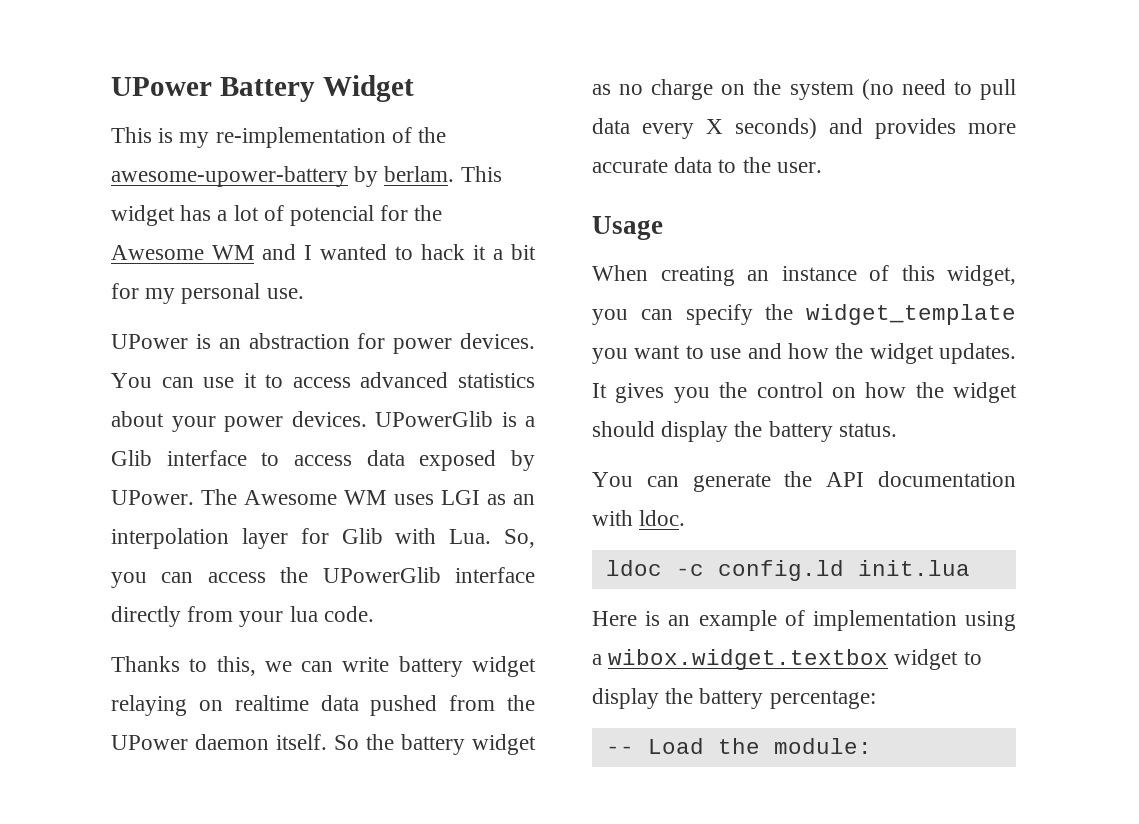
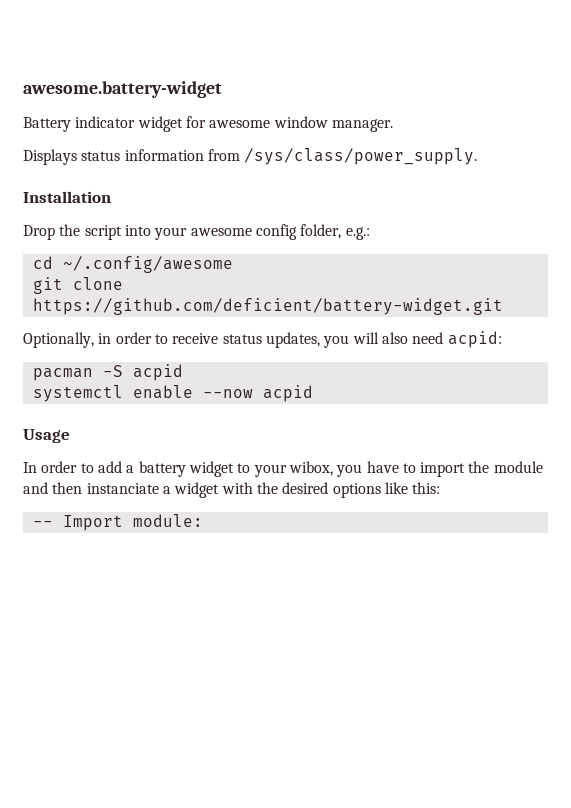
[111,75,414,102] [111,127,447,148] [111,166,502,187] [111,205,443,226] [111,244,536,260] [111,283,304,304] [111,333,535,354] [111,372,535,388] [111,411,535,432] [111,450,535,471] [111,489,536,505] [111,528,535,549] [111,567,535,588] [111,606,374,627] [111,656,536,677] [111,695,535,716] [111,734,536,755] [592,79,1016,100] [592,118,1016,139] [592,157,822,173] [592,216,663,240] [592,265,1016,286] [592,304,1016,325] [592,343,1016,364] [592,382,1017,403] [592,421,897,442] [592,471,1016,492] [592,510,686,526] [605,560,970,581] [592,610,1016,631] [592,649,982,670] [592,688,876,709] UPower Battery Widget // This is my re-implementation of the awesome-upower-battery by berlam. This widget has a lot of potencial for the Awesome WM and I wanted to hack it a bit for my personal use. // UPower is an abstraction for power devices. You can use it to access advanced statistics about your power devices. UPowerGlib is a Glib interface to access data exposed by UPower. The Awesome WM uses LGI as an interpolation layer for Glib with Lua. So, you can access the UPowerGlib interface directly from your lua code. // Thanks to this, we can write battery widget relaying on realtime data pushed from the UPower daemon itself. So the battery widget as no charge on the system (no need to pull data every X seconds) and provides more accurate data to the user. // Usage // When creating an instance of this widget, you can specify the widget_template you want to use and how the widget updates. It gives you the control on how the widget should display the battery status. // You can generate the API documentation with ldoc. // ldoc -c config.ld init.lua // Here is an example of implementation using a wibox.widget.textbox widget to display the battery percentage: -> [23,81,222,98] [23,116,393,132] [23,148,478,165] [23,191,111,203] [23,224,370,240] [32,256,233,273] [32,277,123,294] [32,298,503,315] [23,331,502,348] [32,364,183,381] [32,385,313,402] [23,429,70,443] [23,461,543,477] [23,482,441,498] awesome.battery-widget // Battery indicator widget for awesome window manager. // Displays status information from /sys/class/power_supply. // Installation // Drop the script into your awesome config folder, e.g.: // cd ~/.config/awesome // git clone https://github.com/deficient/battery-widget.git // Optionally, in order to receive status updates, you will also need acpid: // pacman -S acpid // systemctl enable --now acpid // Usage // In order to add a battery widget to your wibox, you have to import the module and then instanciate a widget with the desired options like this:
[647,738,760,754] Load the -> [62,515,123,531] Import

